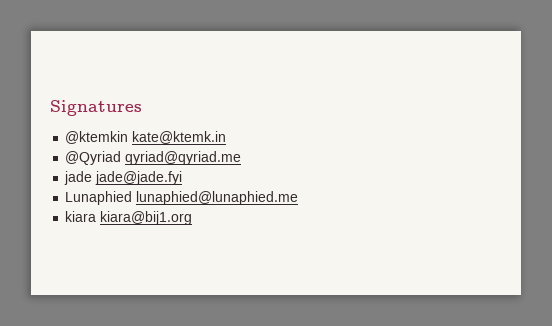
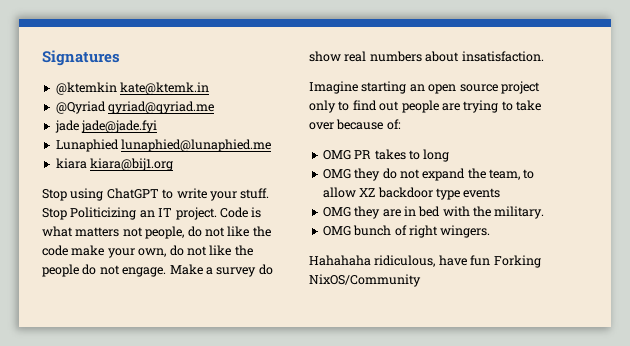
(193, 218) none -> [42,188,270,201] [42,207,262,220] [42,226,271,239] [42,245,253,258] [42,264,273,277] [309,51,544,62] [309,81,540,94] [309,100,541,113] [309,119,401,130] [322,149,450,162] [322,168,535,181] [322,187,501,200] [322,206,545,219] [322,225,491,238] [309,255,541,268] [309,274,421,287] // Stop using ChatGPT to write your stuff. Stop Politicizing an IT project. Code is what matters not people, do not like the code make your own, do not like the people do not engage. Make a survey do show real numbers about insatisfaction. // Imagine starting an open source project only to find out people are trying to take over because of: // OMG PR takes to long // OMG they do not expand the team, to allow XZ backdoor type events // OMG they are in bed with the military. // OMG bunch of right wingers. // Hahahaha ridiculous, have fun Forking NixOS/Community

